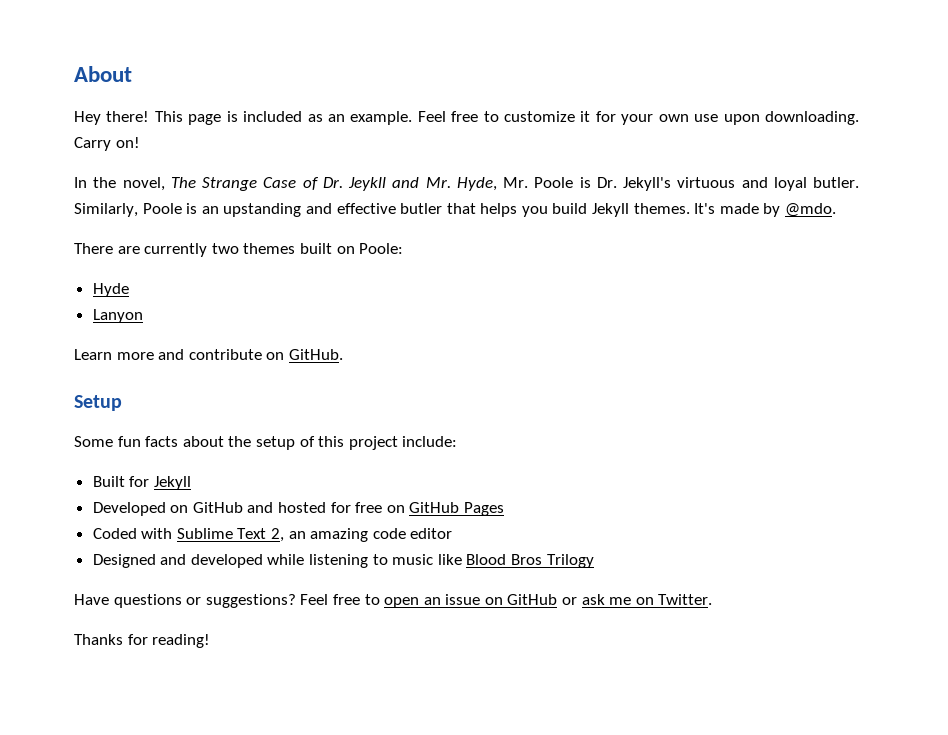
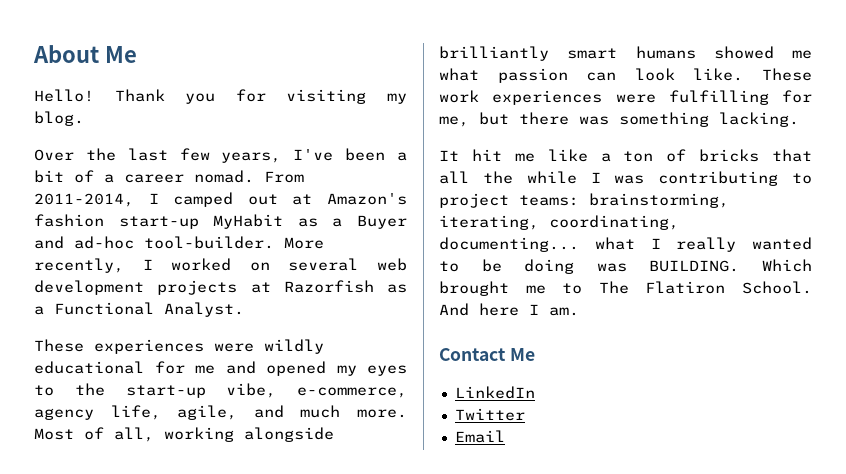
[74,111,860,125] [74,137,140,151] [74,177,859,191] [74,203,837,217] [74,243,404,257] [92,283,129,297] [92,309,143,323] [74,349,343,360] [74,395,122,411] [74,436,458,450] [92,476,191,490] [92,502,505,516] [92,528,453,542] [92,554,594,568] [74,594,713,608] [74,634,211,648] // Hey there! This page is included as an example. Feel free to customize it for your own use upon downloading. Carry on! // In the novel, The Strange Case of Dr. Jeykll and Mr. Hyde, Mr. Poole is Dr. Jekyll's virtuous and loyal butler. Similarly, Poole is an upstanding and effective butler that helps you build Jekyll themes. It's made by @mdo. // There are currently two themes built on Poole: // Hyde // Lanyon // Learn more and contribute on GitHub. // Setup // Some fun facts about the setup of this project include: // Built for Jekyll // Developed on GitHub and hosted for free on GitHub Pages // Coded with Sublime Text 2, an amazing code editor // Designed and developed while listening to music like Blood Bros Trilogy // Have questions or suggestions? Feel free to open an issue on GitHub or ask me on Twitter. // Thanks for reading! -> [104,46,137,63] [34,89,407,104] [34,111,84,126] [34,148,407,163] [34,170,304,183] [34,192,407,207] [34,214,408,229] [34,236,324,249] [34,258,407,273] [34,280,407,295] [34,302,244,317] [34,339,324,354] [34,361,407,376] [34,383,407,398] [34,405,407,420] [34,427,334,442] [439,46,812,61] [439,68,812,83] [439,90,812,105] [439,112,799,127] [439,149,812,162] [439,171,812,186] [439,193,729,208] [439,215,679,230] [439,237,812,252] [439,259,812,274] [439,281,812,296] [439,303,579,316] [439,348,535,361] [454,386,535,399] [454,408,525,421] [454,430,505,443] Me // Hello! Thank you for visiting my blog. // Over the last few years, I've been a bit of a career nomad. From 2011-2014, I camped out at Amazon's fashion start-up MyHabit as a Buyer and ad-hoc tool-builder. More recently, I worked on several web development projects at Razorfish as a Functional Analyst. // These experiences were wildly educational for me and opened my eyes to the start-up vibe, e-commerce, agency life, agile, and much more. Most of all, working alongside brilliantly smart humans showed me what passion can look like. These work experiences were fulfilling for me, but there was something lacking. // It hit me like a ton of bricks that all the while I was contributing to project teams: brainstorming, iterating, coordinating, documenting... what I really wanted to be doing was BUILDING. Which brought me to The Flatiron School. And here I am. // Contact Me // LinkedIn // Twitter // Email

